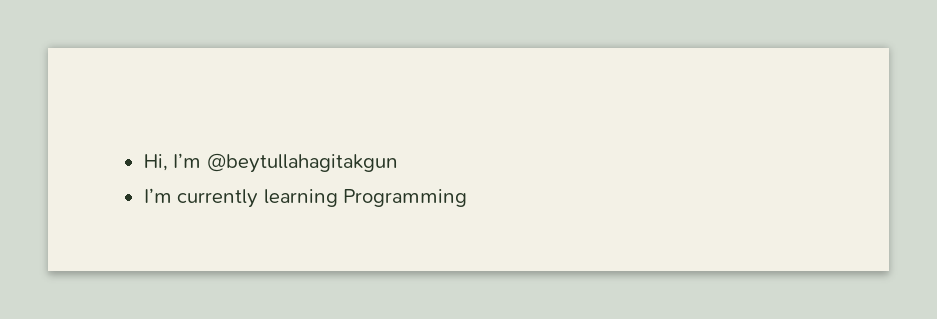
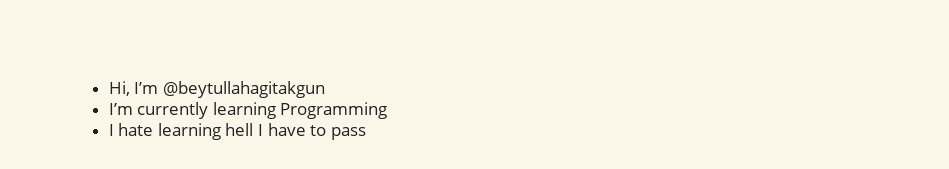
(468, 198) none -> [108,123,366,140] // I hate learning hell I have to pass

